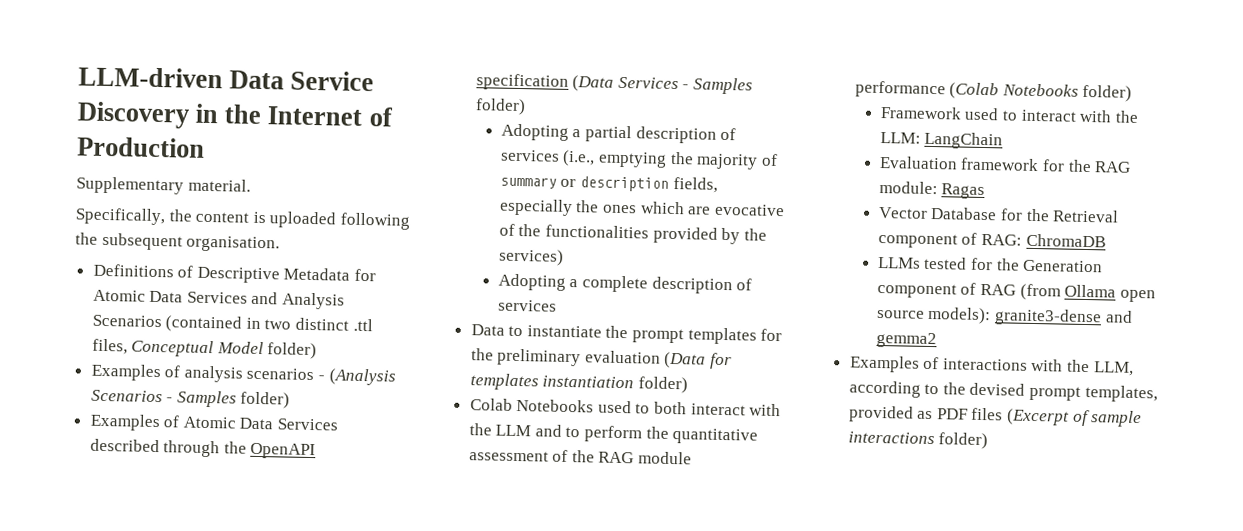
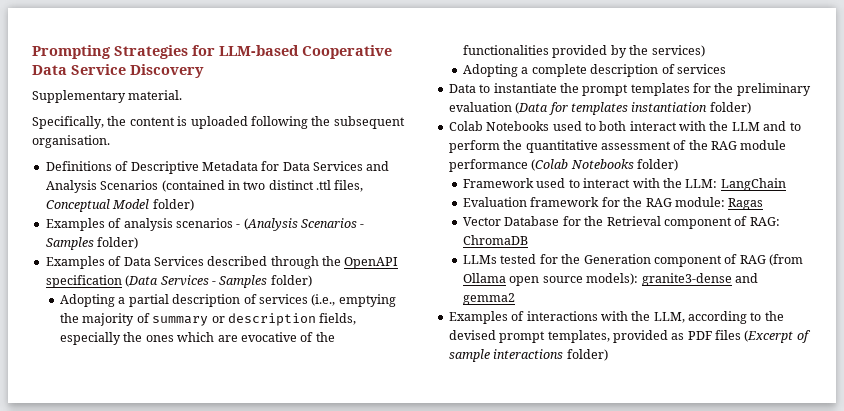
[78,66,375,92] [77,101,394,129] [77,136,205,158] LLM-driven Data Service Discovery in the Internet of Production -> [32,45,392,59] [32,64,204,78] Prompting Strategies for LLM-based Cooperative Data Service Discovery
[92,289,146,302] Atomic -> (280, 166) none
[182,416,236,429] Atomic -> (122, 261) none

